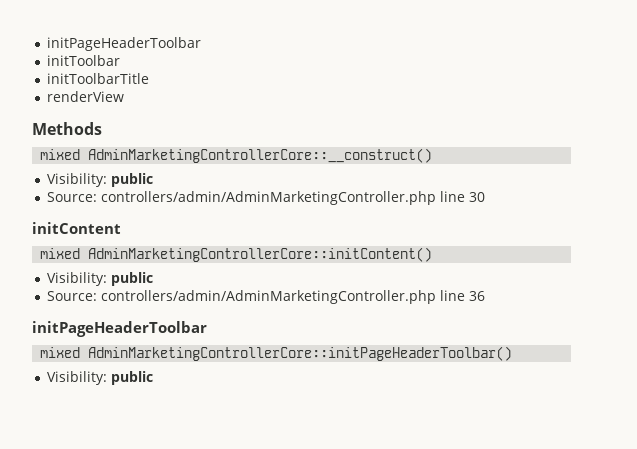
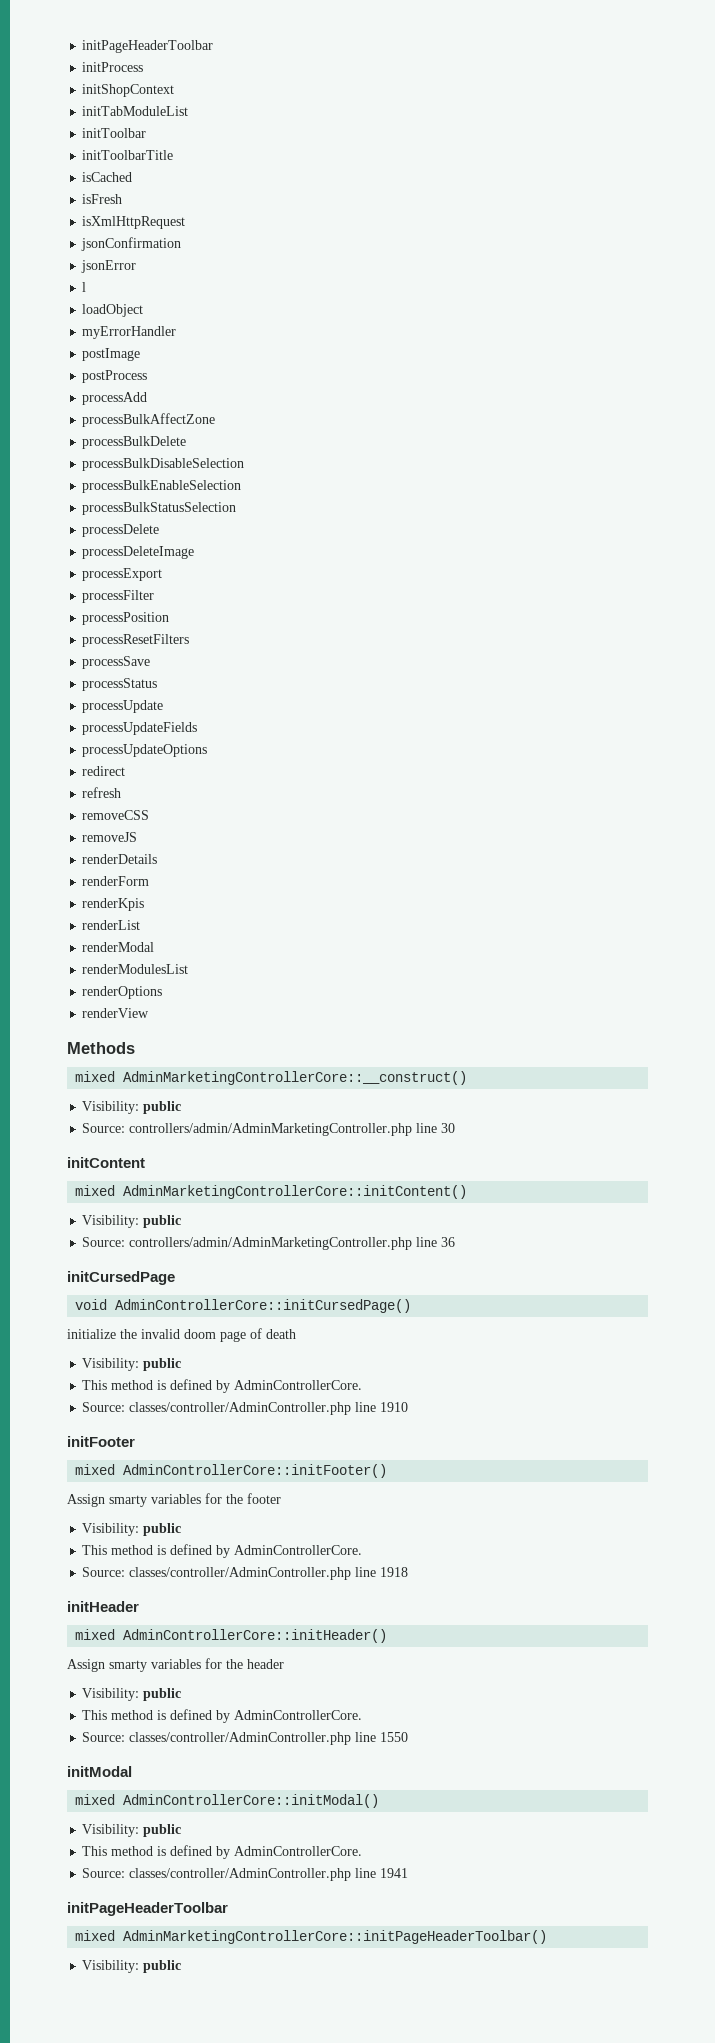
[47,37,202,51] initPageHeaderToolbar -> [82,40,214,53] [82,62,144,72] [82,84,175,97] [82,106,189,116] initPageHeaderToolbar // initProcess // initShopContext // initTabModuleList
(150, 78) none -> [82,172,133,182] [82,194,123,204] [82,216,186,229] [81,237,182,251] [81,260,137,273] [82,282,87,292] [82,304,144,317] [82,326,177,339] [82,348,141,361] [82,370,148,383] [82,392,148,405] [82,413,216,427] [82,436,187,449] [82,458,245,471] [82,480,242,493] [82,502,237,515] [82,524,160,537] [82,546,195,559] [82,568,163,581] [82,590,155,603] [82,612,170,625] [82,634,190,647] [82,656,151,669] [82,678,158,691] [82,700,164,713] [82,722,198,735] [82,744,208,757] [82,766,126,776] [82,787,122,798] [82,810,150,820] [82,832,138,842] [82,854,158,864] [82,876,150,886] [82,898,145,911] [82,920,141,930] [82,942,155,952] [82,964,189,974] [82,986,163,999] // isCached // isFresh // isXmlHttpRequest // jsonConfirmation // jsonError // l // loadObject // myErrorHandler // postImage // postProcess // processAdd // processBulkAffectZone // processBulkDelete // processBulkDisableSelection // processBulkEnableSelection // processBulkStatusSelection // processDelete // processDeleteImage // processExport // processFilter // processPosition // processResetFilters // processSave // processStatus // processUpdate // processUpdateFields // processUpdateOptions // redirect // refresh // removeCSS // removeJS // renderDetails // renderForm // renderKpis // renderList // renderModal // renderModulesList // renderOptions
(486, 296) none -> [67,1271,175,1285] [75,1299,412,1313] [67,1328,296,1342] [82,1358,182,1371] [82,1379,363,1393] [82,1402,409,1415] [67,1436,135,1447] [75,1464,388,1478] [67,1493,281,1507] [82,1523,182,1536] [82,1544,363,1558] [82,1567,409,1580] [67,1601,139,1612] [75,1629,388,1643] [67,1658,284,1672] [82,1688,182,1701] [82,1709,363,1723] [82,1732,409,1745] [67,1766,132,1777] [75,1794,380,1808] [82,1824,182,1837] [82,1845,363,1859] [82,1868,409,1881] // initCursedPage // void AdminControllerCore::initCursedPage() // initialize the invalid doom page of death // Visibility: public // This method is defined by AdminControllerCore. // Source: classes/controller/AdminController.php line 1910 // initFooter // mixed AdminControllerCore::initFooter() // Assign smarty variables for the footer // Visibility: public // This method is defined by AdminControllerCore. // Source: classes/controller/AdminController.php line 1918 // initHeader // mixed AdminControllerCore::initHeader() // Assign smarty variables for the header // Visibility: public // This method is defined by AdminControllerCore. // Source: classes/controller/AdminController.php line 1550 // initModal // mixed AdminControllerCore::initModal() // Visibility: public // This method is defined by AdminControllerCore. // Source: classes/controller/AdminController.php line 1941

